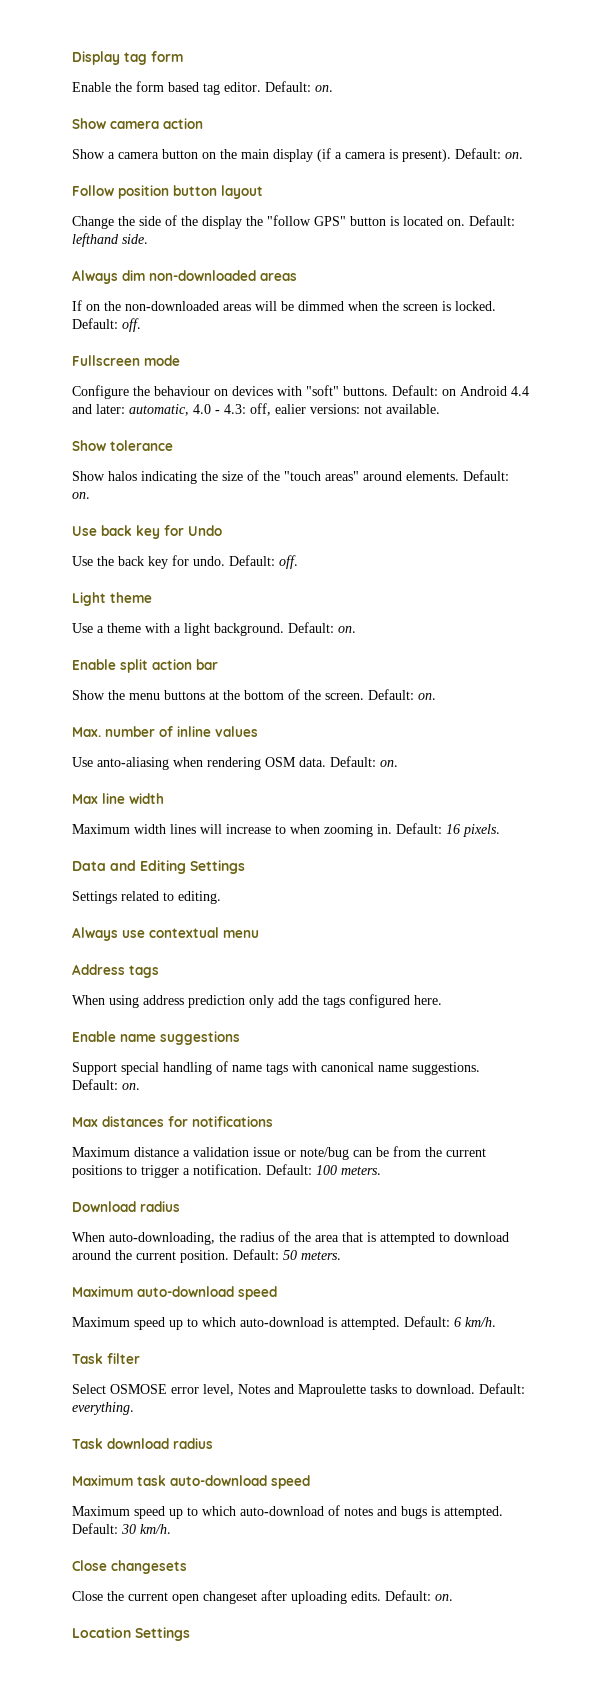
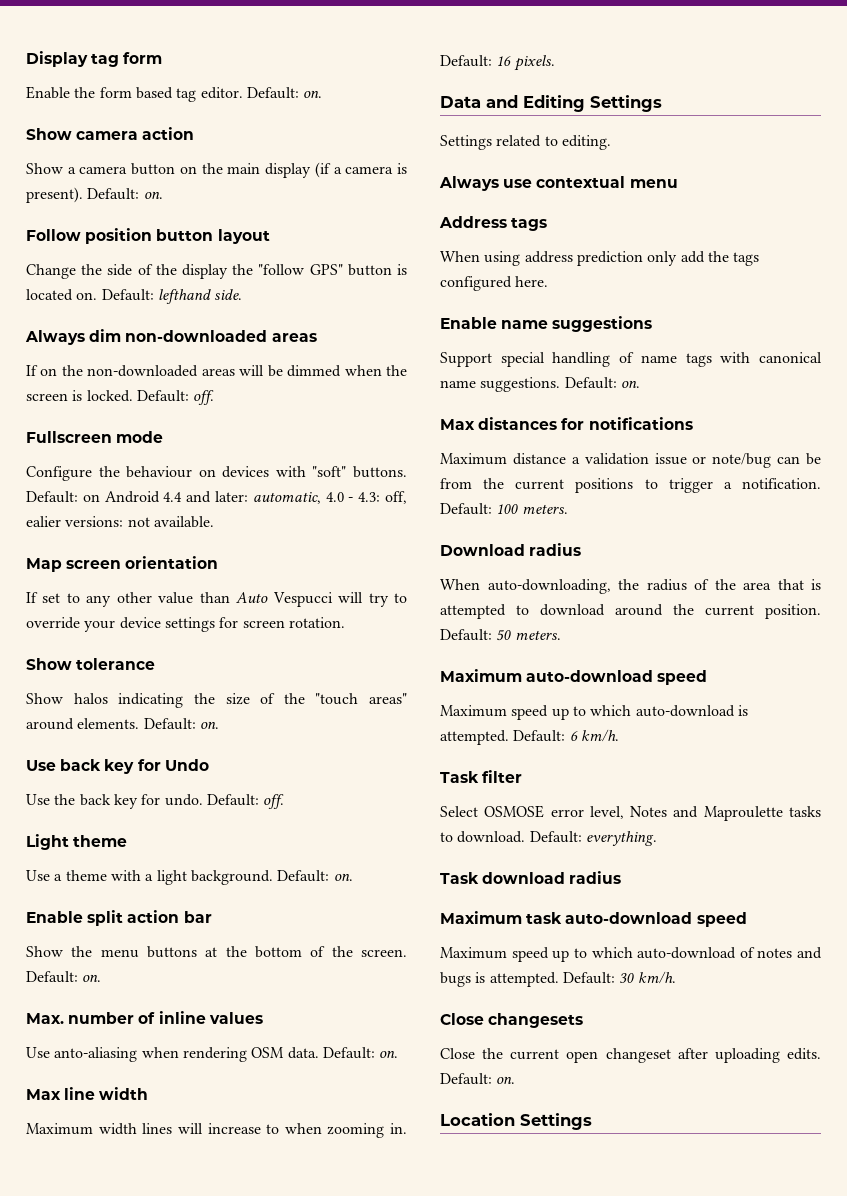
(440, 409) none -> [26,556,219,572] [26,592,407,607] [26,617,345,632] // Map screen orientation // If set to any other value than Auto Vespucci will try to override your device settings for screen rotation.

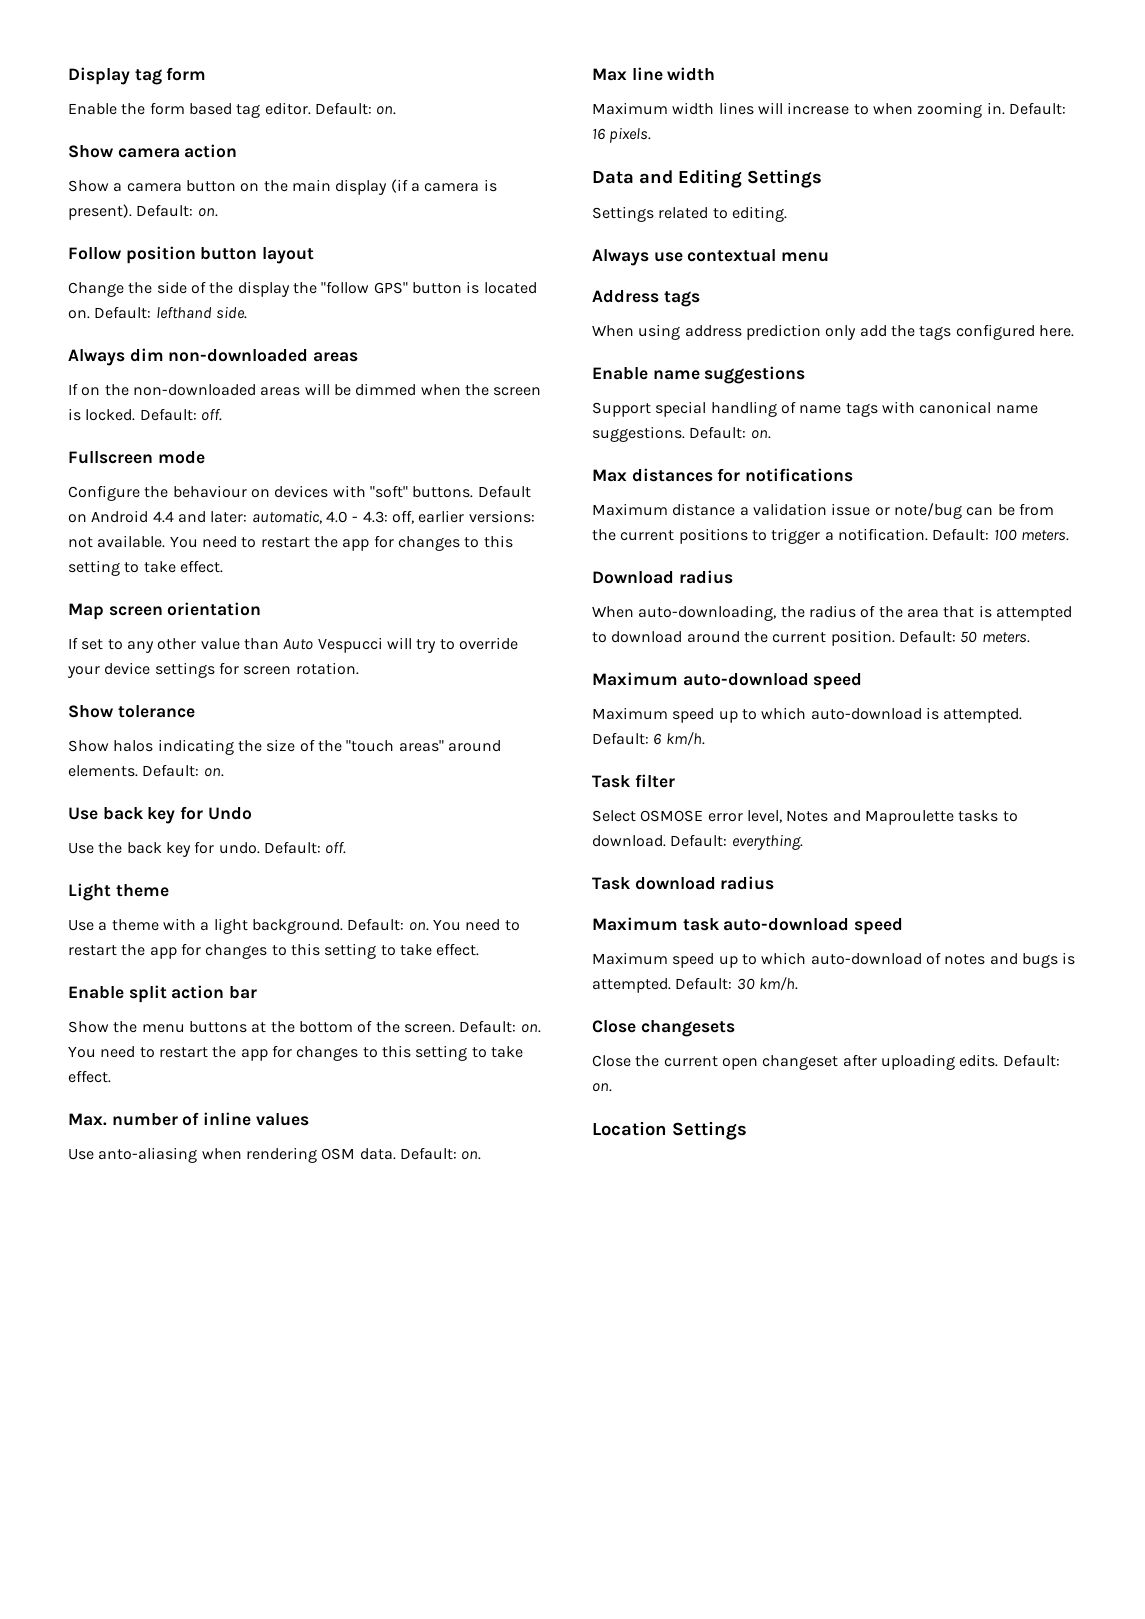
[26,491,78,503] Default: -> [477,485,531,498] Default
[26,516,61,527] ealier -> [418,510,465,523] earlier
(214, 522) none -> [169,535,513,551] [68,560,223,576] You need to restart the app for changes to this setting to take effect.
(353, 877) none -> [432,919,520,931] [68,943,480,959] You need to restart the app for changes to this setting to take effect.
(102, 978) none -> [68,1045,523,1061] [68,1070,111,1083] You need to restart the app for changes to this setting to take effect.

